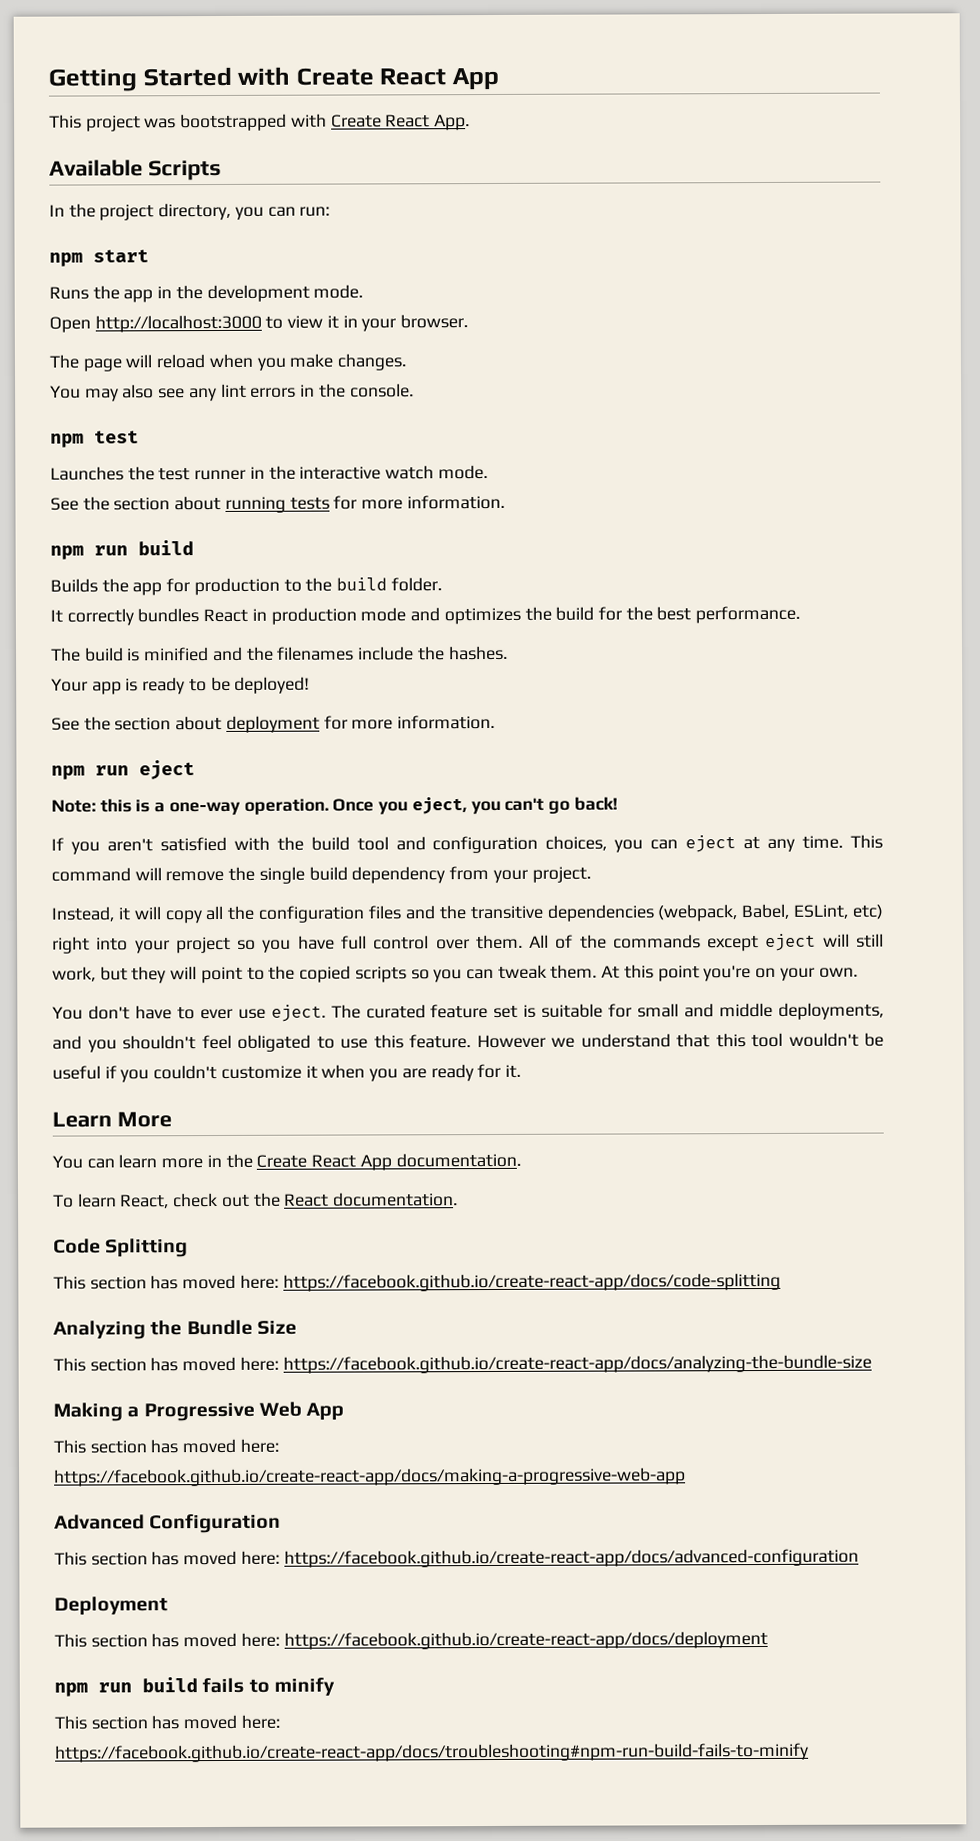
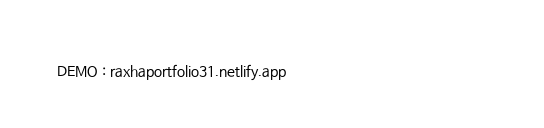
[48,66,500,92] [49,113,471,132] [49,159,222,181] [49,202,331,221] [49,249,149,267] [49,284,364,303] [49,314,469,333] [49,353,407,372] [50,383,414,402] [50,430,139,448] [50,465,488,481] [50,494,505,513] [50,540,194,560] [50,577,442,596] [50,605,801,626] [50,645,508,662] [51,676,311,695] [51,714,496,733] [51,760,195,780] [51,796,618,816] [51,834,884,855] [51,866,591,884] [51,903,884,924] [52,933,885,954] [52,964,858,984] [52,1002,885,1022] [52,1032,884,1053] [52,1063,521,1083] [52,1111,172,1128] [52,1152,521,1171] [53,1192,459,1209] [53,1238,189,1258] [53,1272,781,1292] [53,1319,297,1340] [53,1354,872,1374] [53,1401,345,1422] [53,1438,279,1454] [54,1467,686,1487] [54,1513,282,1534] [54,1548,859,1568] [54,1596,168,1616] [54,1630,768,1650] [54,1677,335,1697] [54,1714,280,1730] [55,1742,809,1763] Getting Started with Create React App // This project was bootstrapped with Create React App. // Available Scripts // In the project directory, you can run: // npm start // Runs the app in the development mode. // Open http://localhost:3000 to view it in your browser. // The page will reload when you make changes. // You may also see any lint errors in the console. // npm test // Launches the test runner in the interactive watch mode. // See the section about running tests for more information. // npm run build // Builds the app for production to the build folder. // It correctly bundles React in production mode and optimizes the build for the best performance. // The build is minified and the filenames include the hashes. // Your app is ready to be deployed! // See the section about deployment for more information. // npm run eject // Note: this is a one-way operation. Once you eject, you can't go back! // If you aren't satisfied with the build tool and configuration choices, you can eject at any time. This command will remove the single build dependency from your project. // Instead, it will copy all the configuration files and the transitive dependencies (webpack, Babel, ESLint, etc) right into your project so you have full control over them. All of the commands except eject will still work, but they will point to the copied scripts so you can tweak them. At this point you're on your own. // You don't have to ever use eject. The curated feature set is suitable for small and middle deployments, and you shouldn't feel obligated to use this feature. However we understand that this tool wouldn't be useful if you couldn't customize it when you are ready for it. // Learn More // You can learn more in the Create React App documentation. // To learn React, check out the React documentation. // Code Splitting // This section has moved here: https://facebook.github.io/create-react-app/docs/code-splitting // Analyzing the Bundle Size // This section has moved here: https://facebook.github.io/create-react-app/docs/analyzing-the-bundle-size // Making a Progressive Web App // This section has moved here: https://facebook.github.io/create-react-app/docs/making-a-progressive-web-app // Advanced Configuration // This section has moved here: https://facebook.github.io/create-react-app/docs/advanced-configuration // Deployment // This section has moved here: https://facebook.github.io/create-react-app/docs/deployment // npm run build fails to minify // This section has moved here: https://facebook.github.io/create-react-app/docs/troubleshooting#npm-run-build-fails-to-minify -> [57,64,286,81] DEMO : raxhaportfolio31.netlify.app

